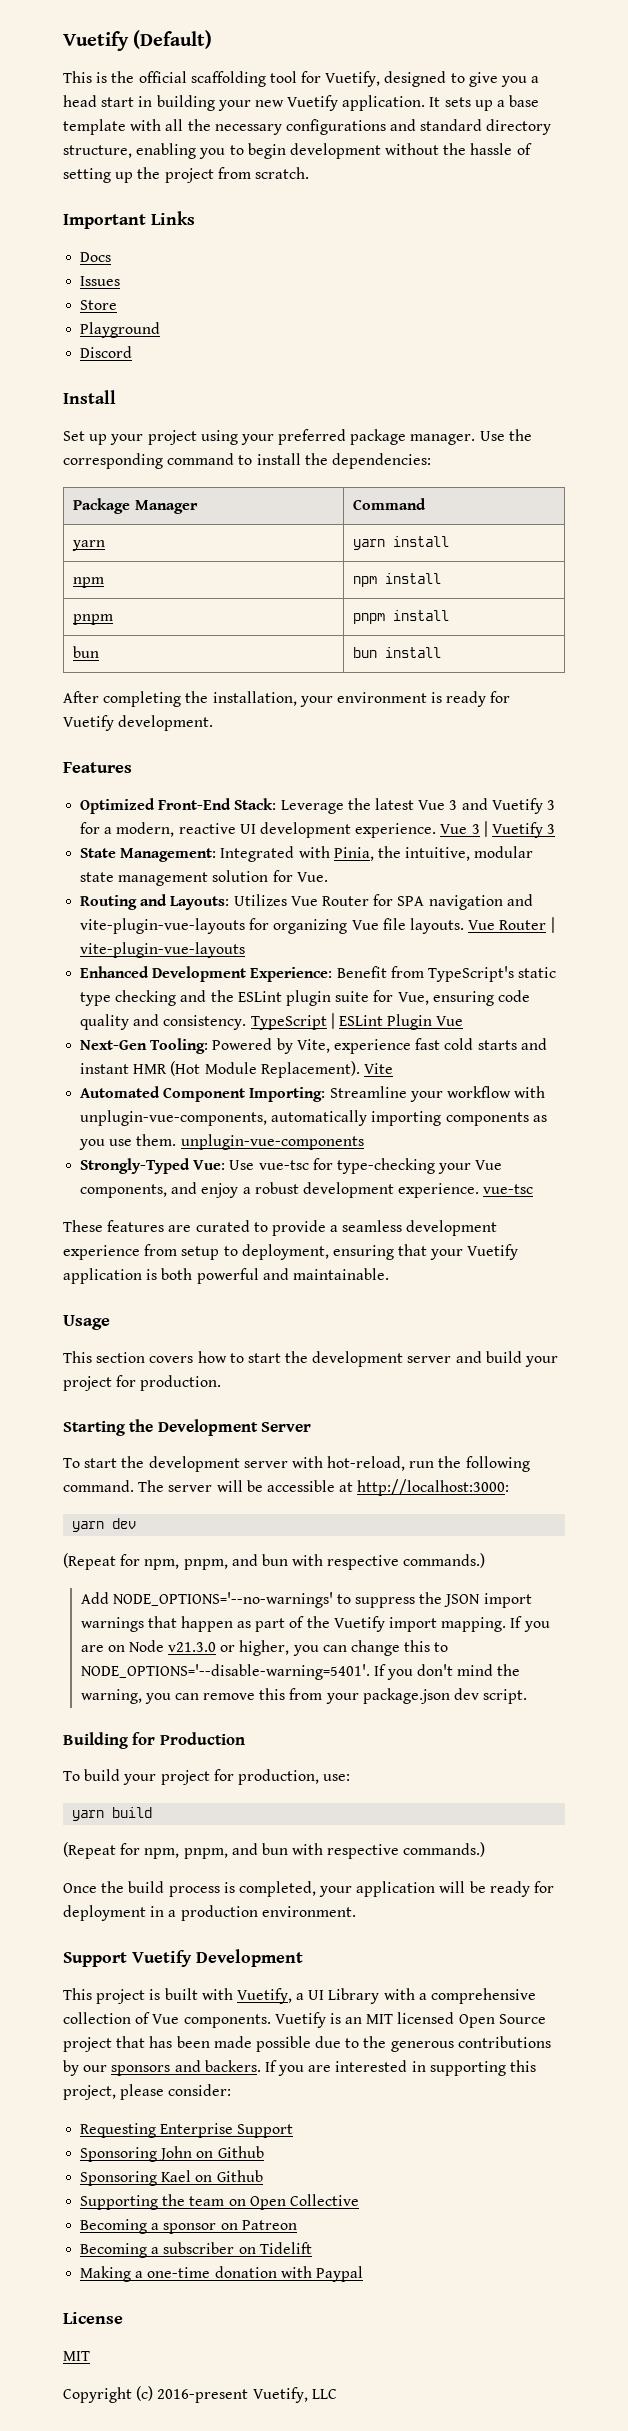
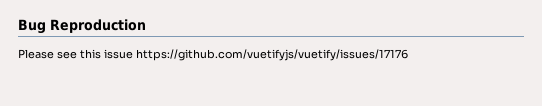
[63,30,213,51] [63,71,540,87] [63,95,540,111] [63,119,552,135] [63,143,532,159] [63,167,309,183] [63,211,195,229] [80,252,112,262] [80,276,121,286] [80,300,118,310] [80,322,161,338] [80,346,133,358] [63,390,116,404] [63,429,532,445] [63,453,431,469] [73,498,198,514] [353,498,427,510] [72,540,106,551] [353,536,450,550] [73,577,105,588] [353,573,442,587] [73,614,114,625] [353,610,450,624] [73,646,100,658] [353,647,442,658] [63,691,511,707] [63,715,214,731] [63,762,132,773] [80,798,555,814] [80,821,556,838] [80,846,534,862] [80,870,328,886] [80,894,533,910] [80,917,555,934] [80,942,246,958] [80,966,557,982] [80,990,530,1006] [80,1013,464,1030] [80,1038,547,1054] [80,1061,393,1078] [80,1086,546,1102] [80,1110,547,1126] [79,1134,364,1150] [80,1158,503,1174] [80,1182,534,1198] [63,1220,498,1236] [63,1244,519,1260] [63,1268,389,1284] [63,1315,110,1330] [63,1351,559,1367] [63,1375,222,1391] [63,1419,312,1436] [63,1456,530,1472] [63,1479,510,1496] [72,1518,137,1532] [63,1553,486,1570] [80,1592,532,1608] [80,1616,550,1632] [80,1640,449,1656] [80,1664,521,1680] [80,1688,528,1704] [63,1732,245,1749] [63,1769,351,1785] [72,1807,153,1821] [63,1842,486,1859] [63,1881,555,1897] [63,1905,356,1921] [63,1949,303,1967] [63,1988,537,2004] [63,2012,546,2028] [63,2036,551,2052] [63,2060,537,2076] [63,2084,232,2100] [80,2123,294,2138] [80,2146,264,2162] [80,2170,263,2186] [80,2194,359,2210] [80,2219,297,2234] [80,2242,312,2258] [80,2266,363,2282] [63,2312,123,2324] [63,2351,90,2361] [63,2386,337,2403] Vuetify (Default) // This is the official scaffolding tool for Vuetify, designed to give you a head start in building your new Vuetify application. It sets up a base template with all the necessary configurations and standard directory structure, enabling you to begin development without the hassle of setting up the project from scratch. // Important Links // Docs // Issues // Store // Playground // Discord // Install // Set up your project using your preferred package manager. Use the corresponding command to install the dependencies: // Package Manager | Command // yarn | yarn install // npm | npm install // pnpm | pnpm install // bun | bun install // After completing the installation, your environment is ready for Vuetify development. // Features // Optimized Front-End Stack: Leverage the latest Vue 3 and Vuetify 3 for a modern, reactive UI development experience. Vue 3 | Vuetify 3 // State Management: Integrated with Pinia, the intuitive, modular state management solution for Vue. // Routing and Layouts: Utilizes Vue Router for SPA navigation and vite-plugin-vue-layouts for organizing Vue file layouts. Vue Router | vite-plugin-vue-layouts // Enhanced Development Experience: Benefit from TypeScript's static type checking and the ESLint plugin suite for Vue, ensuring code quality and consistency. TypeScript | ESLint Plugin Vue // Next-Gen Tooling: Powered by Vite, experience fast cold starts and instant HMR (Hot Module Replacement). Vite // Automated Component Importing: Streamline your workflow with unplugin-vue-components, automatically importing components as you use them. unplugin-vue-components // Strongly-Typed Vue: Use vue-tsc for type-checking your Vue components, and enjoy a robust development experience. vue-tsc // These features are curated to provide a seamless development experience from setup to deployment, ensuring that your Vuetify application is both powerful and maintainable. // Usage // This section covers how to start the development server and build your project for production. // Starting the Development Server // To start the development server with hot-reload, run the following command. The server will be accessible at http://localhost:3000: // yarn dev // (Repeat for npm, pnpm, and bun with respective commands.) // Add NODE_OPTIONS='--no-warnings' to suppress the JSON import warnings that happen as part of the Vuetify import mapping. If you are on Node v21.3.0 or higher, you can change this to NODE_OPTIONS='--disable-warning=5401'. If you don't mind the warning, you can remove this from your package.json dev script. // Building for Production // To build your project for production, use: // yarn build // (Repeat for npm, pnpm, and bun with respective commands.) // Once the build process is completed, your application will be ready for deployment in a production environment. // Support Vuetify Development // This project is built with Vuetify, a UI Library with a comprehensive collection of Vue components. Vuetify is an MIT licensed Open Source project that has been made possible due to the generous contributions by our sponsors and backers. If you are interested in supporting this project, please consider: // Requesting Enterprise Support // Sponsoring John on Github // Sponsoring Kael on Github // Supporting the team on Open Collective // Becoming a sponsor on Patreon // Becoming a subscriber on Tidelift // Making a one-time donation with Paypal // License // MIT // Copyright (c) 2016-present Vuetify, LLC -> [18,19,146,34] [18,49,408,61] Bug Reproduction // Please see this issue https://github.com/vuetifyjs/vuetify/issues/17176

